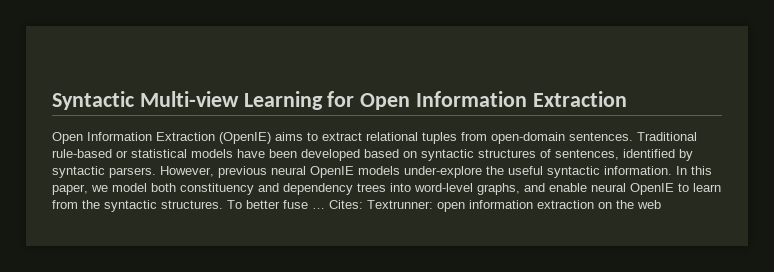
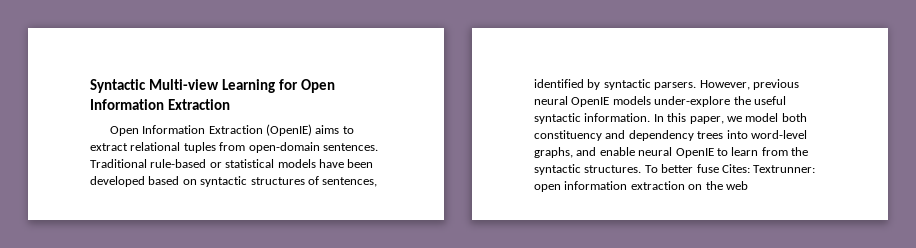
[312,208,325,209] … -> (719, 168) none

